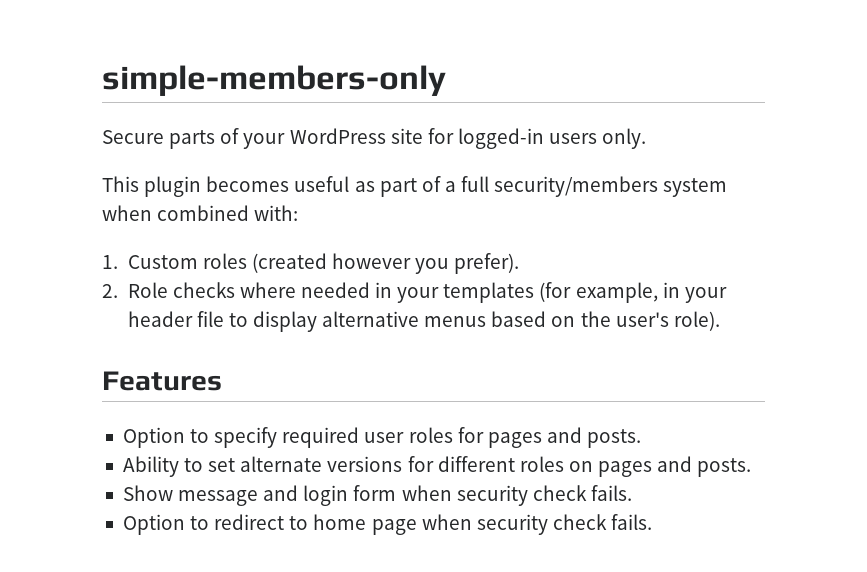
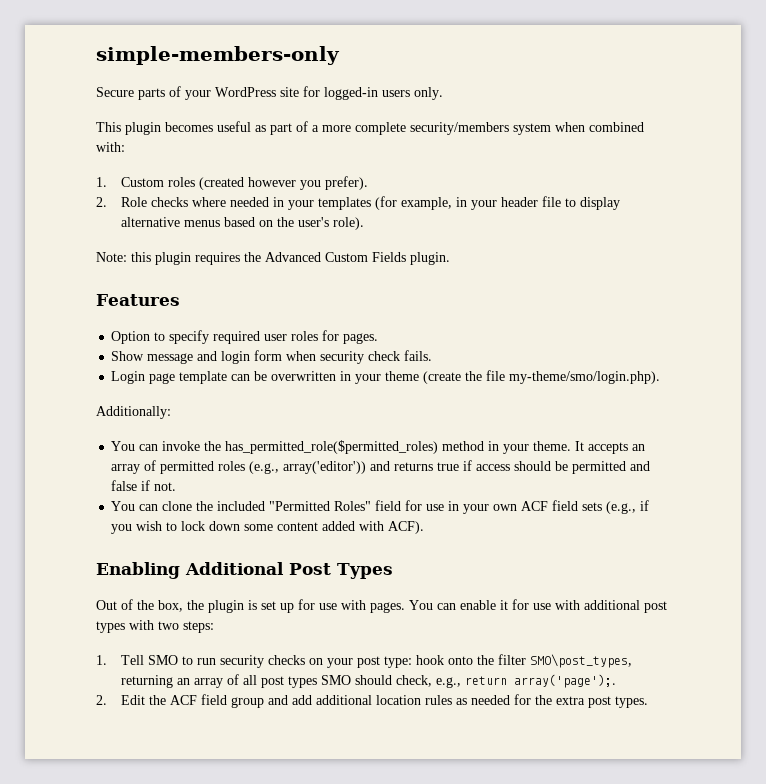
[461,176,490,192] full -> [322,122,406,135] more complete
(720, 321) none -> [96,252,450,265] // Note: this plugin requires the Advanced Custom Fields plugin.
[487,427,642,448] [122,456,752,477] pages and posts. // Ability to set alternate versions for different roles on pages and posts. -> [343,333,379,344] pages.
[122,514,653,535] Option to redirect to home page when security check fails. -> [111,370,661,384] [96,406,171,419] [111,440,646,454] [111,460,651,474] [111,480,177,491] [111,500,650,514] [111,521,425,534] [96,562,393,579] [96,599,667,613] [96,620,214,633] [96,654,632,668] [120,674,616,688] [96,694,648,708] Login page template can be overwritten in your theme (create the file my-theme/smo/login.php). // Additionally: // You can invoke the has_permitted_role($permitted_roles) method in your theme. It accepts an array of permitted roles (e.g., array('editor')) and returns true if access should be permitted and false if not. // You can clone the included "Permitted Roles" field for use in your own ACF field sets (e.g., if you wish to lock down some content added with ACF). // Enabling Additional Post Types // Out of the box, the plugin is set up for use with pages. You can enable it for use with additional post types with two steps: // 1. Tell SMO to run security checks on your post type: hook onto the filter SMO\post_types, returning an array of all post types SMO should check, e.g., return array('page');. // 2. Edit the ACF field group and add additional location rules as needed for the extra post types.

